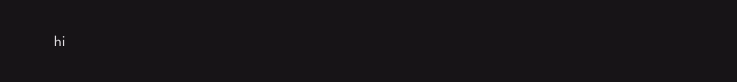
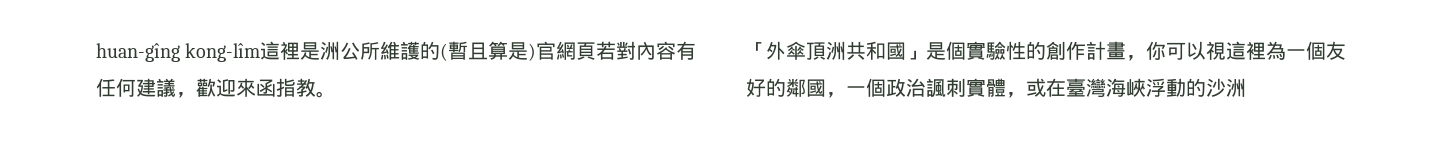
[54,35,65,46] hi -> [96,41,697,62] [96,78,336,98] [746,41,1346,61] [746,78,1246,98] huan-gîng kong-lîm這裡是洲公所維護的(暫且算是)官網頁若對內容有任何建議，歡迎來函指教。 // 「外傘頂洲共和國」是個實驗性的創作計畫，你可以視這裡為一個友好的鄰國，一個政治諷刺實體，或在臺灣海峽浮動的沙洲

